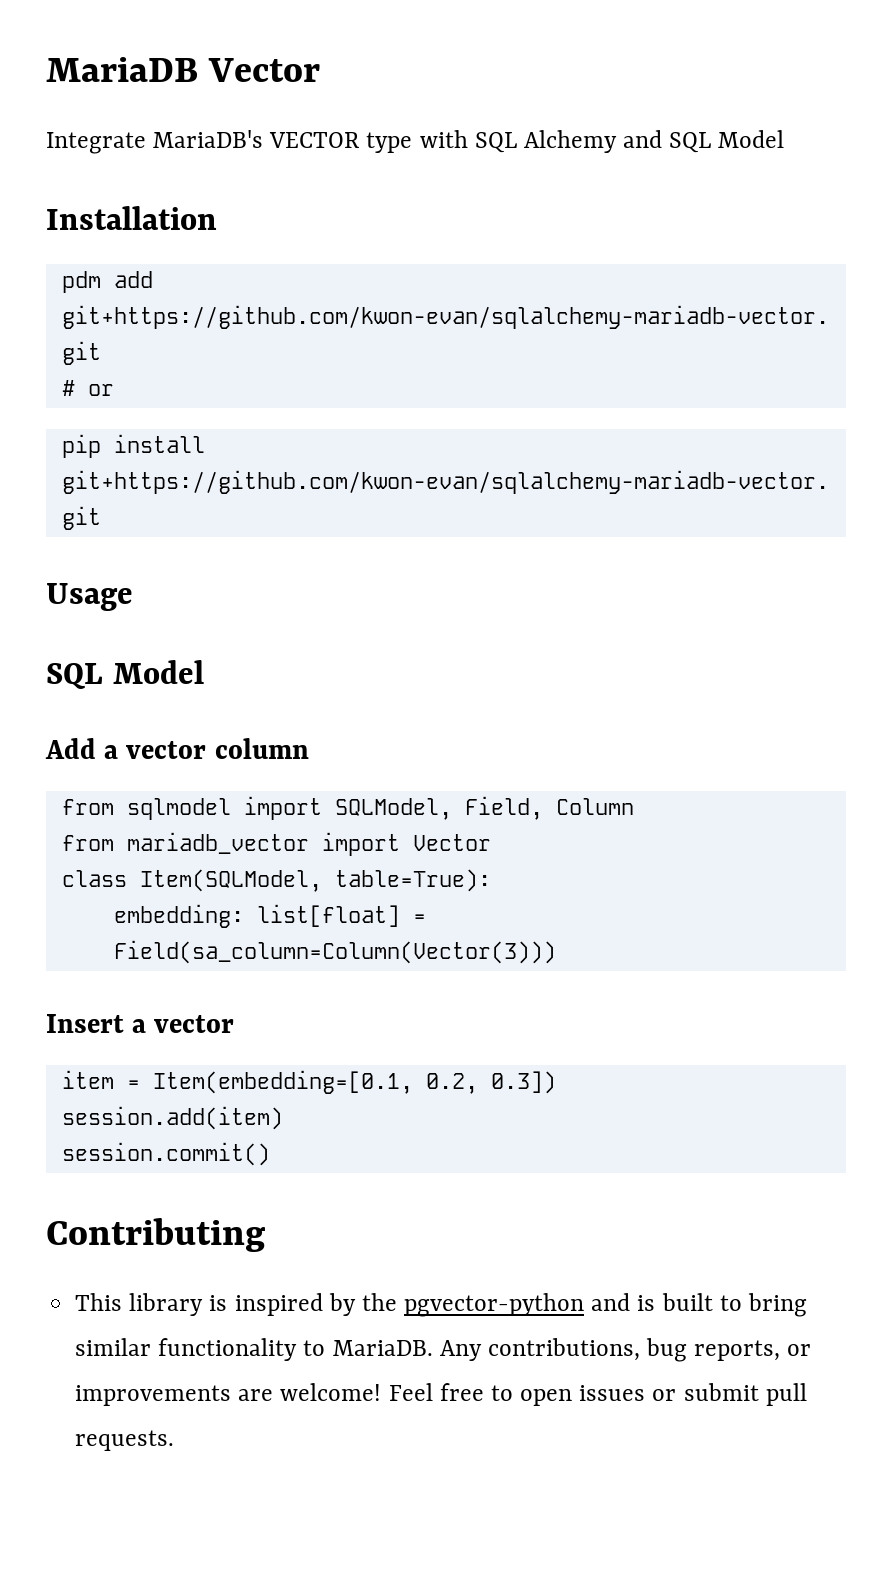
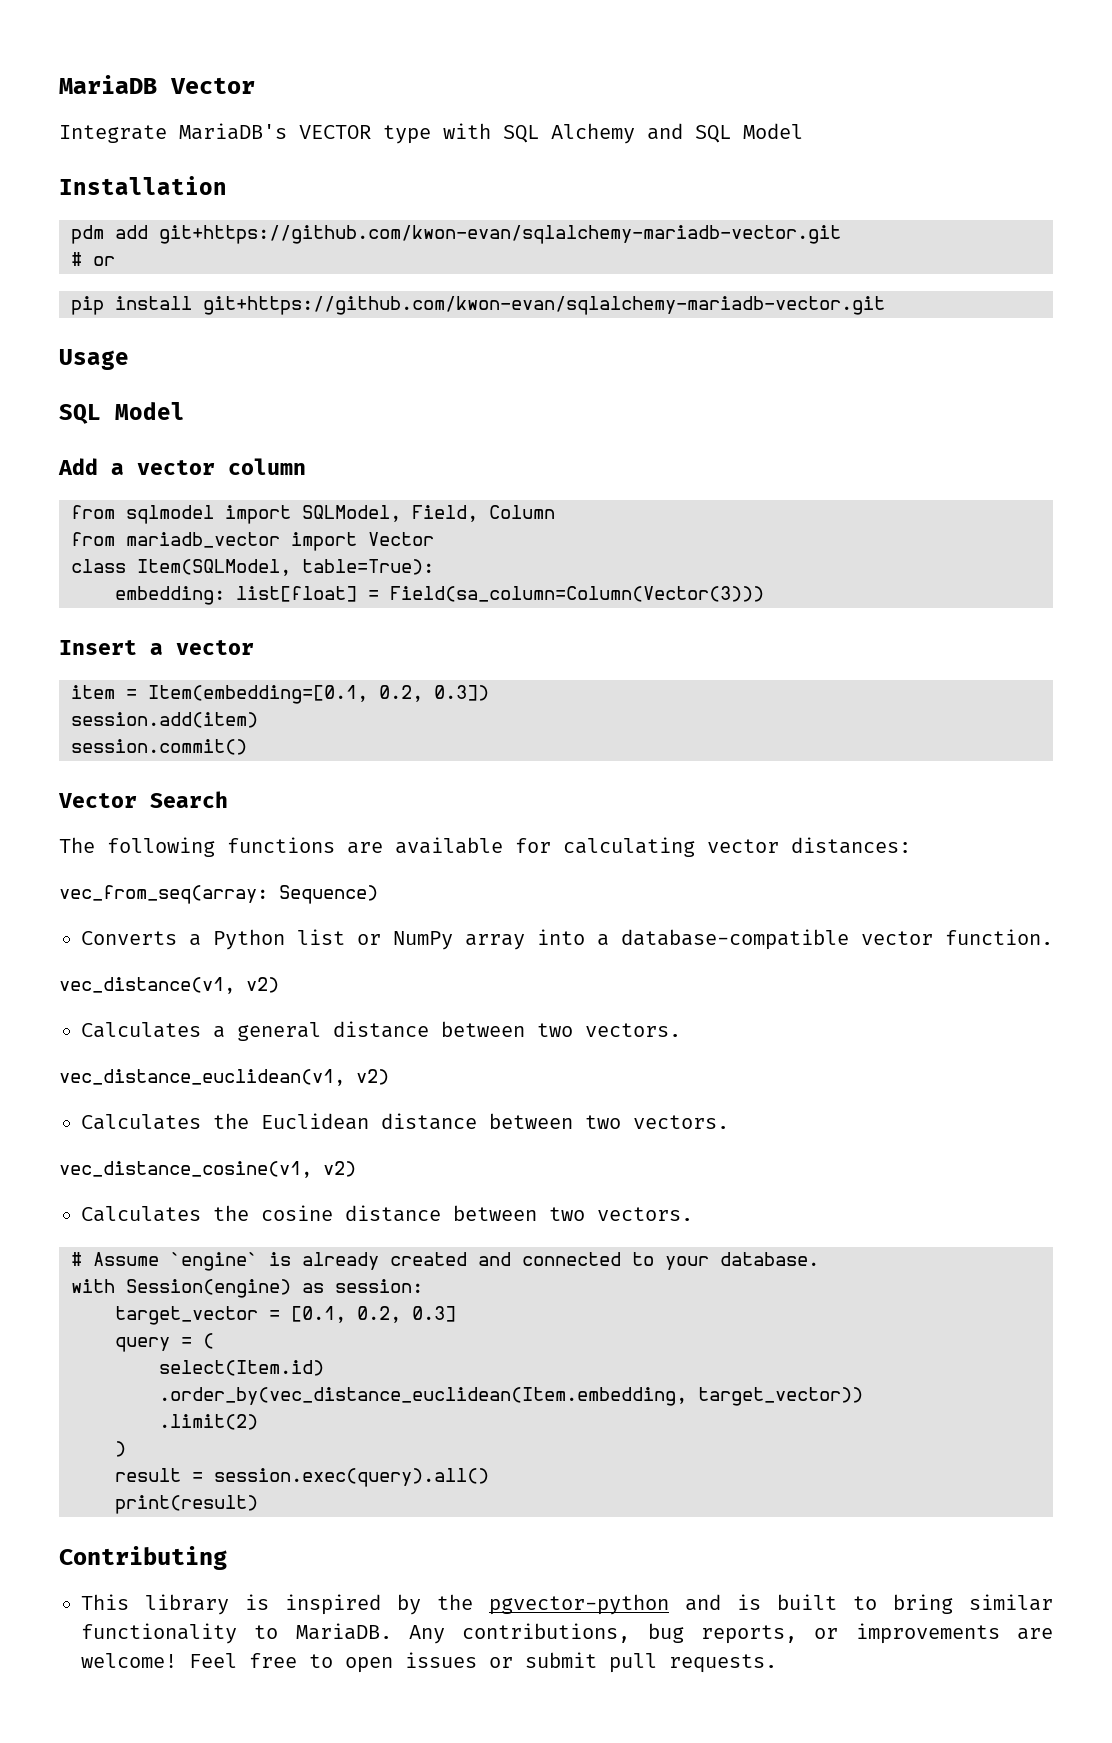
(270, 1154) none -> [58,791,228,808] [59,837,911,857] [59,885,378,904] [81,929,1053,950] [59,977,279,994] [81,1021,681,1041] [59,1069,389,1086] [81,1113,729,1130] [59,1161,356,1178] [81,1205,693,1222] [71,1252,819,1271] [71,1279,423,1298] [115,1306,456,1325] [115,1333,214,1352] [159,1360,324,1376] [159,1387,863,1406] [159,1414,258,1430] [115,1441,126,1457] [115,1468,489,1487] [115,1495,258,1514] // Vector Search // The following functions are available for calculating vector distances: // vec_from_seq(array: Sequence) // Converts a Python list or NumPy array into a database-compatible vector function. // vec_distance(v1, v2) // Calculates a general distance between two vectors. // vec_distance_euclidean(v1, v2) // Calculates the Euclidean distance between two vectors. // vec_distance_cosine(v1, v2) // Calculates the cosine distance between two vectors. // # Assume `engine` is already created and connected to your database. // with Session(engine) as session: // target_vector = [0.1, 0.2, 0.3] // query = ( // select(Item.id) // .order_by(vec_distance_euclidean(Item.embedding, target_vector)) // .limit(2) // ) // result = session.exec(query).all() // print(result)

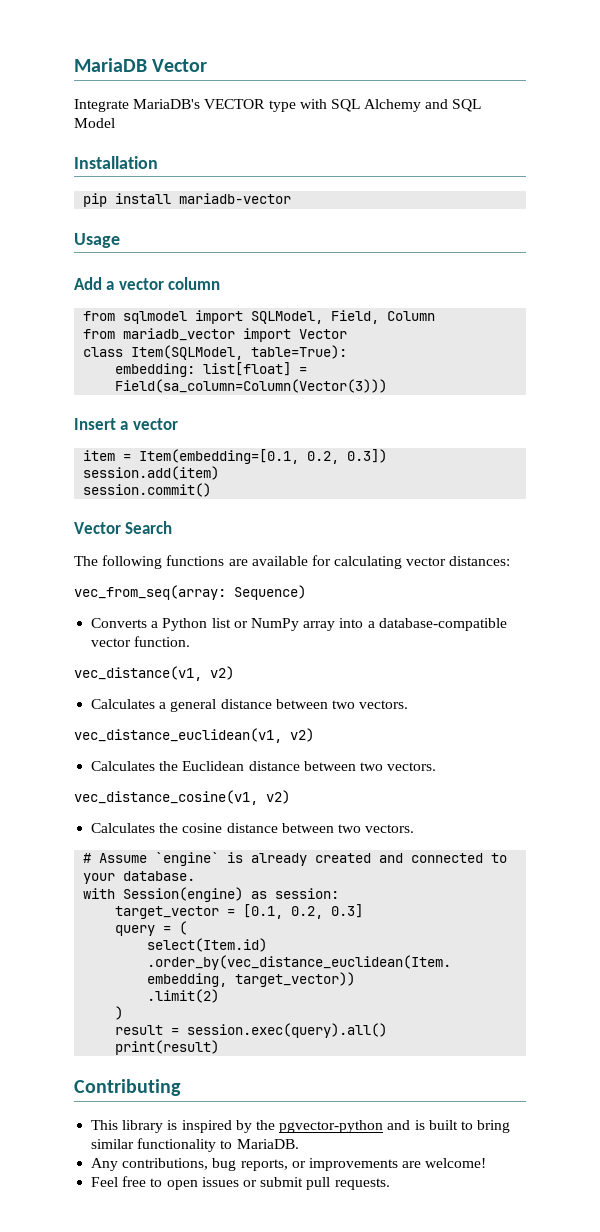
[71,225,841,244] [71,252,115,266] // pdm add git+https://github.com/kwon-evan/sqlalchemy-mariadb-vector.git // # or -> (158, 162) none
[203,296,885,315] git+https://github.com/kwon-evan/sqlalchemy-mariadb-vector.git -> [179,193,292,204] mariadb-vector
[59,402,185,424] // SQL Model -> (120, 240) none
(392, 1631) none -> (299, 1144) //
(177, 1660) none -> (487, 1163) //

